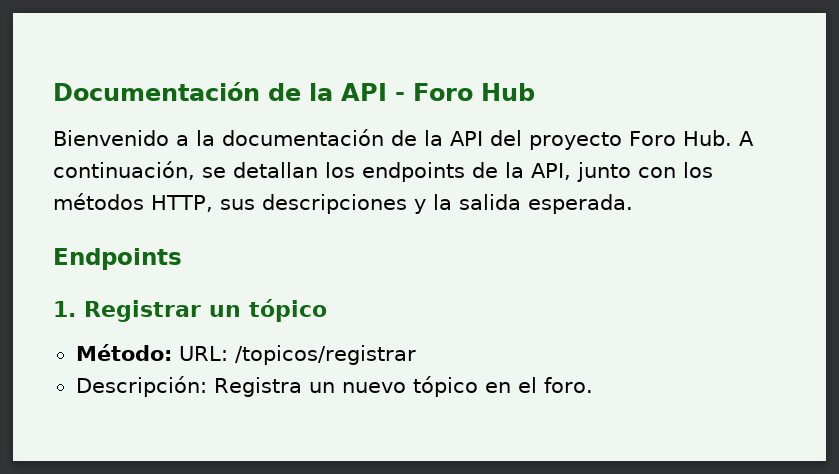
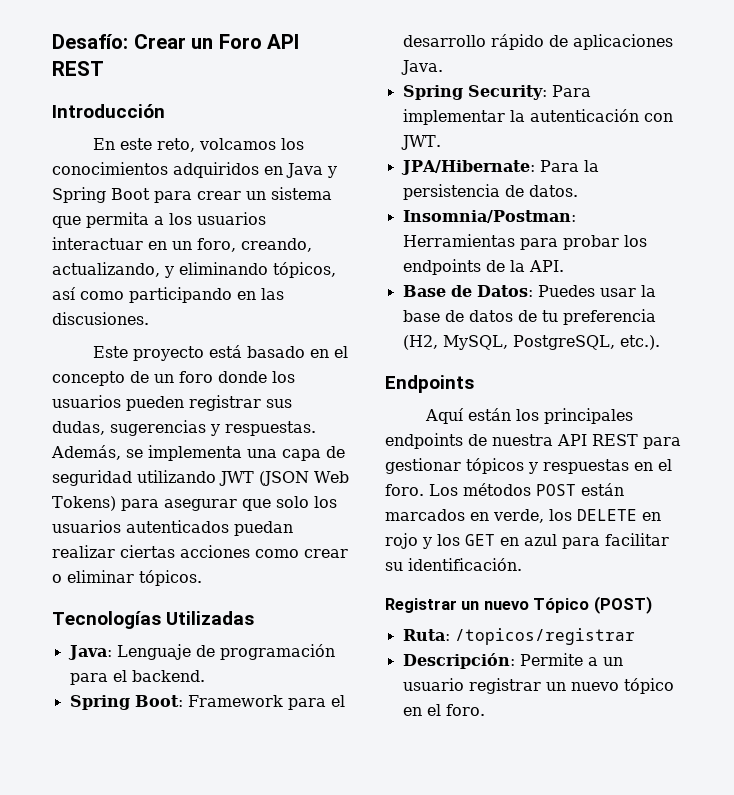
[53,82,535,101] [53,129,754,150] [53,161,713,182] [53,193,633,214] [53,248,182,270] [53,299,327,322] [75,344,416,365] [75,376,302,397] Documentación de la API - Foro Hub // Bienvenido a la documentación de la API del proyecto Foro Hub. A continuación, se detallan los endpoints de la API, junto con los métodos HTTP, sus descripciones y la salida esperada. // Endpoints // 1. Registrar un tópico // Método: URL: /topicos/registrar // Descripción: Registra -> [52,34,300,49] [52,61,104,76] [52,104,165,118] [92,138,304,152] [52,162,337,178] [52,187,332,203] [52,212,266,228] [52,237,312,252] [52,262,336,278] [52,287,284,303] [52,312,149,325] [92,345,348,361] [52,371,295,386] [52,395,292,411] [52,420,316,436] [51,445,345,461] [52,470,349,486] [52,496,337,511] [52,520,293,536] [52,545,348,558] [52,570,202,586] [52,611,255,629] [67,644,335,660] [69,670,205,685] [69,695,345,710] [402,34,673,50] [400,60,443,75] [402,85,591,100] [402,109,673,125] [400,135,441,150] [400,160,599,175] [402,184,578,200] [402,210,576,223] [402,234,647,250] [402,259,564,275] [402,285,656,297] [402,309,656,325] [402,335,660,350] [385,375,474,393] [424,408,633,424] [385,433,681,449] [385,458,672,474] [385,483,624,496] [385,509,661,523] [385,533,669,549] [385,558,522,571] [385,596,652,614] [402,628,635,645] [402,653,623,669] [402,678,541,694] Desafío: Crear un Foro API REST // Introducción // En este reto, volcamos los conocimientos adquiridos en Java y Spring Boot para crear un sistema que permita a los usuarios interactuar en un foro, creando, actualizando, y eliminando tópicos, así como participando en las discusiones. // Este proyecto está basado en el concepto de un foro donde los usuarios pueden registrar sus dudas, sugerencias y respuestas. Además, se implementa una capa de seguridad utilizando JWT (JSON Web Tokens) para asegurar que solo los usuarios autenticados puedan realizar ciertas acciones como crear o eliminar tópicos. // Tecnologías Utilizadas // Java: Lenguaje de programación para el backend. // Spring Boot: Framework para el desarrollo rápido de aplicaciones Java. // Spring Security: Para implementar la autenticación con JWT. // JPA/Hibernate: Para la persistencia de datos. // Insomnia/Postman: Herramientas para probar los endpoints de la API. // Base de Datos: Puedes usar la base de datos de tu preferencia (H2, MySQL, PostgreSQL, etc.). // Endpoints // Aquí están los principales endpoints de nuestra API REST para gestionar tópicos y respuestas en el foro. Los métodos POST están marcados en verde, los DELETE en rojo y los GET en azul para facilitar su identificación. // Registrar un nuevo Tópico (POST) // Ruta: /topicos/registrar // Descripción: Permite a un usuario registrar

